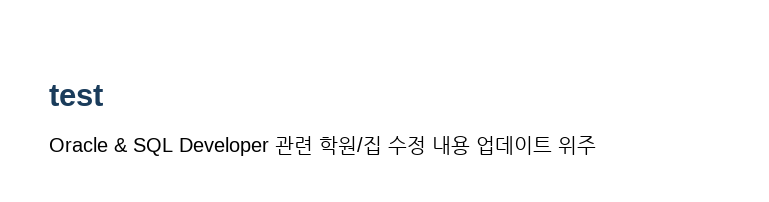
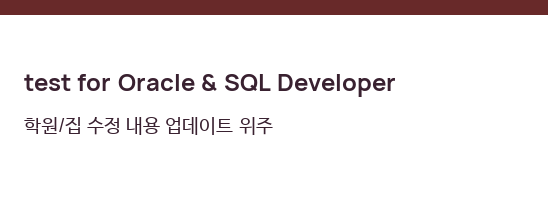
(103, 95) // -> [77,74,112,91] for
[275,136,313,155] 관련 -> (397, 85) //

